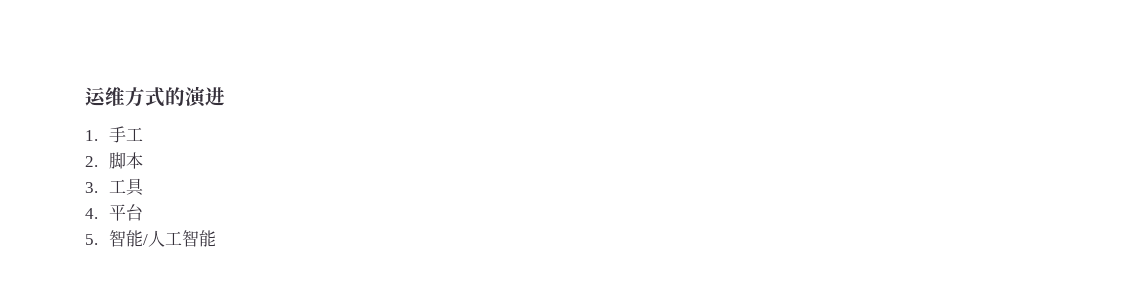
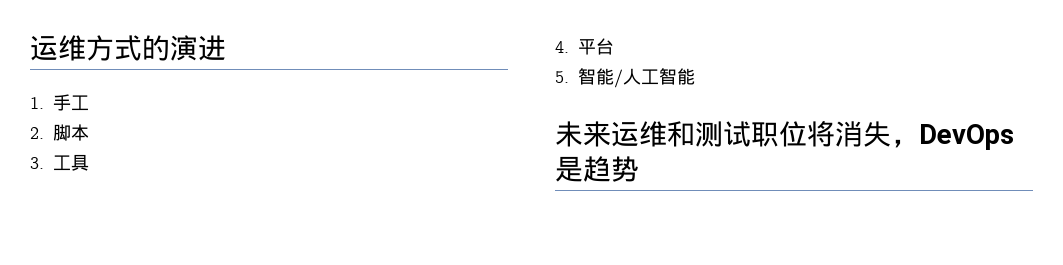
(216, 238) none -> [555,121,1014,150] [555,156,639,182] // 未来运维和测试职位将消失，DevOps是趋势

